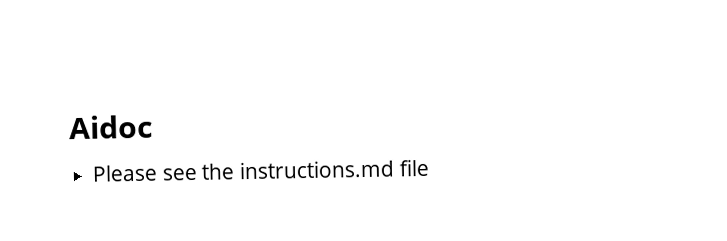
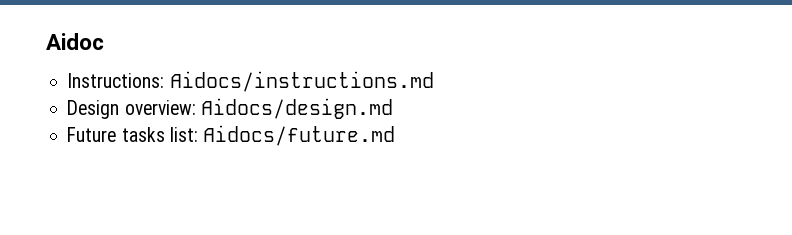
[92,158,429,182] Please see the instructions.md file -> [67,71,434,92] [67,98,393,119] [67,125,396,146] Instructions: Aidocs/instructions.md // Design overview: Aidocs/design.md // Future tasks list: Aidocs/future.md

